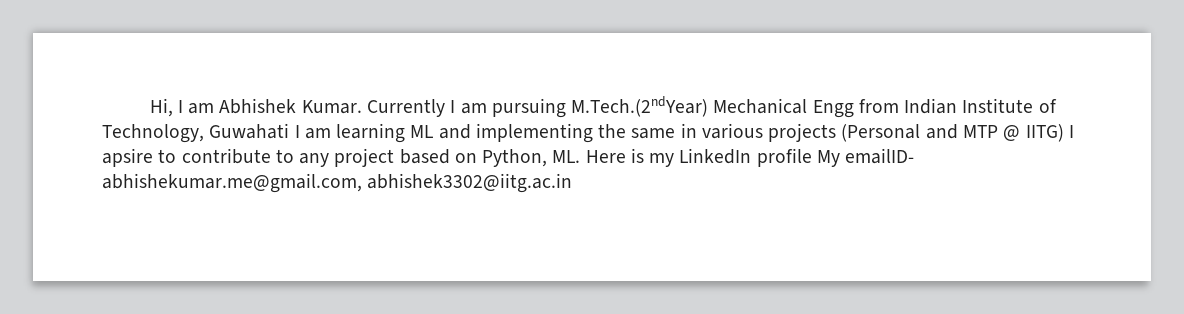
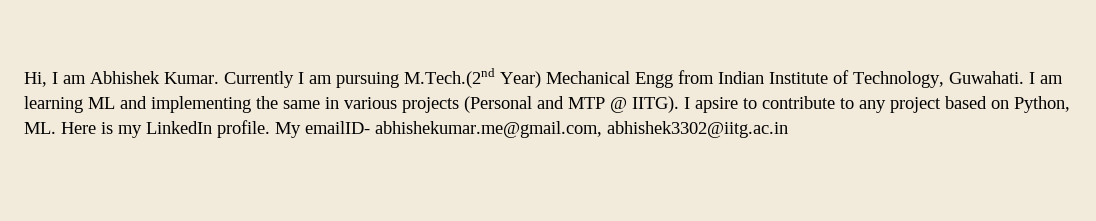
[571,96,709,117] M.Tech.(2ndYear) -> [404,68,541,88] M.Tech.(2nd Year)
[209,123,290,139] Guwahati -> [949,71,1024,84] Guwahati.
[1025,124,1064,142] IITG) -> [632,96,679,113] IITG).
[756,148,812,167] profile -> [217,120,270,138] profile.

